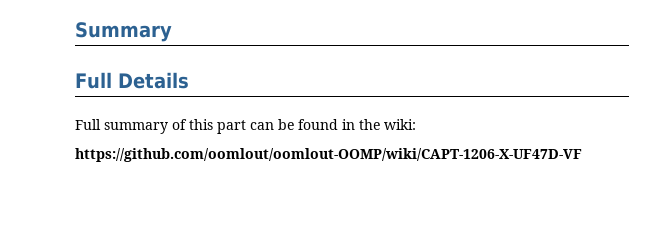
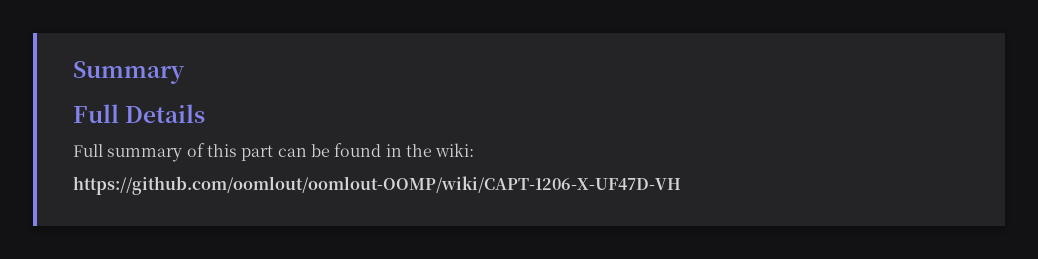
[75,148,582,162] https://github.com/oomlout/oomlout-OOMP/wiki/CAPT-1206-X-UF47D-VF -> [73,176,681,195] https://github.com/oomlout/oomlout-OOMP/wiki/CAPT-1206-X-UF47D-VH

